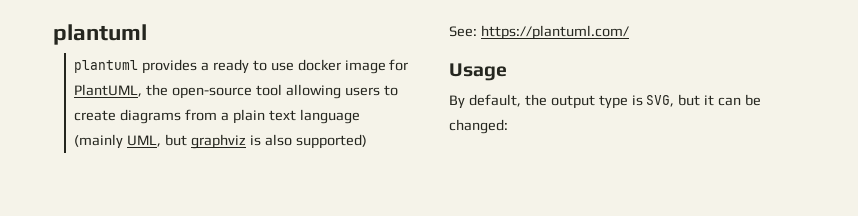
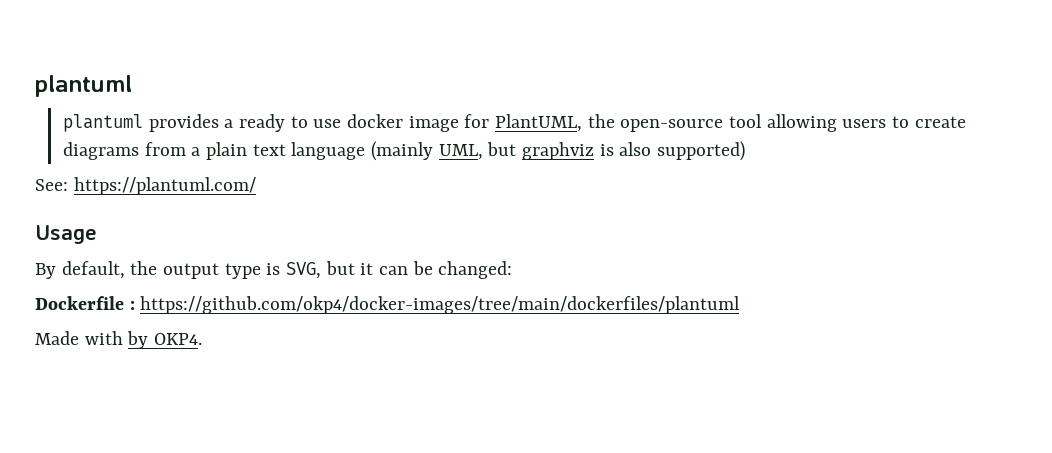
(508, 126) none -> [35,296,741,314] [35,331,203,349] // Dockerfile : https://github.com/okp4/docker-images/tree/main/dockerfiles/plantuml // Made with by OKP4.

